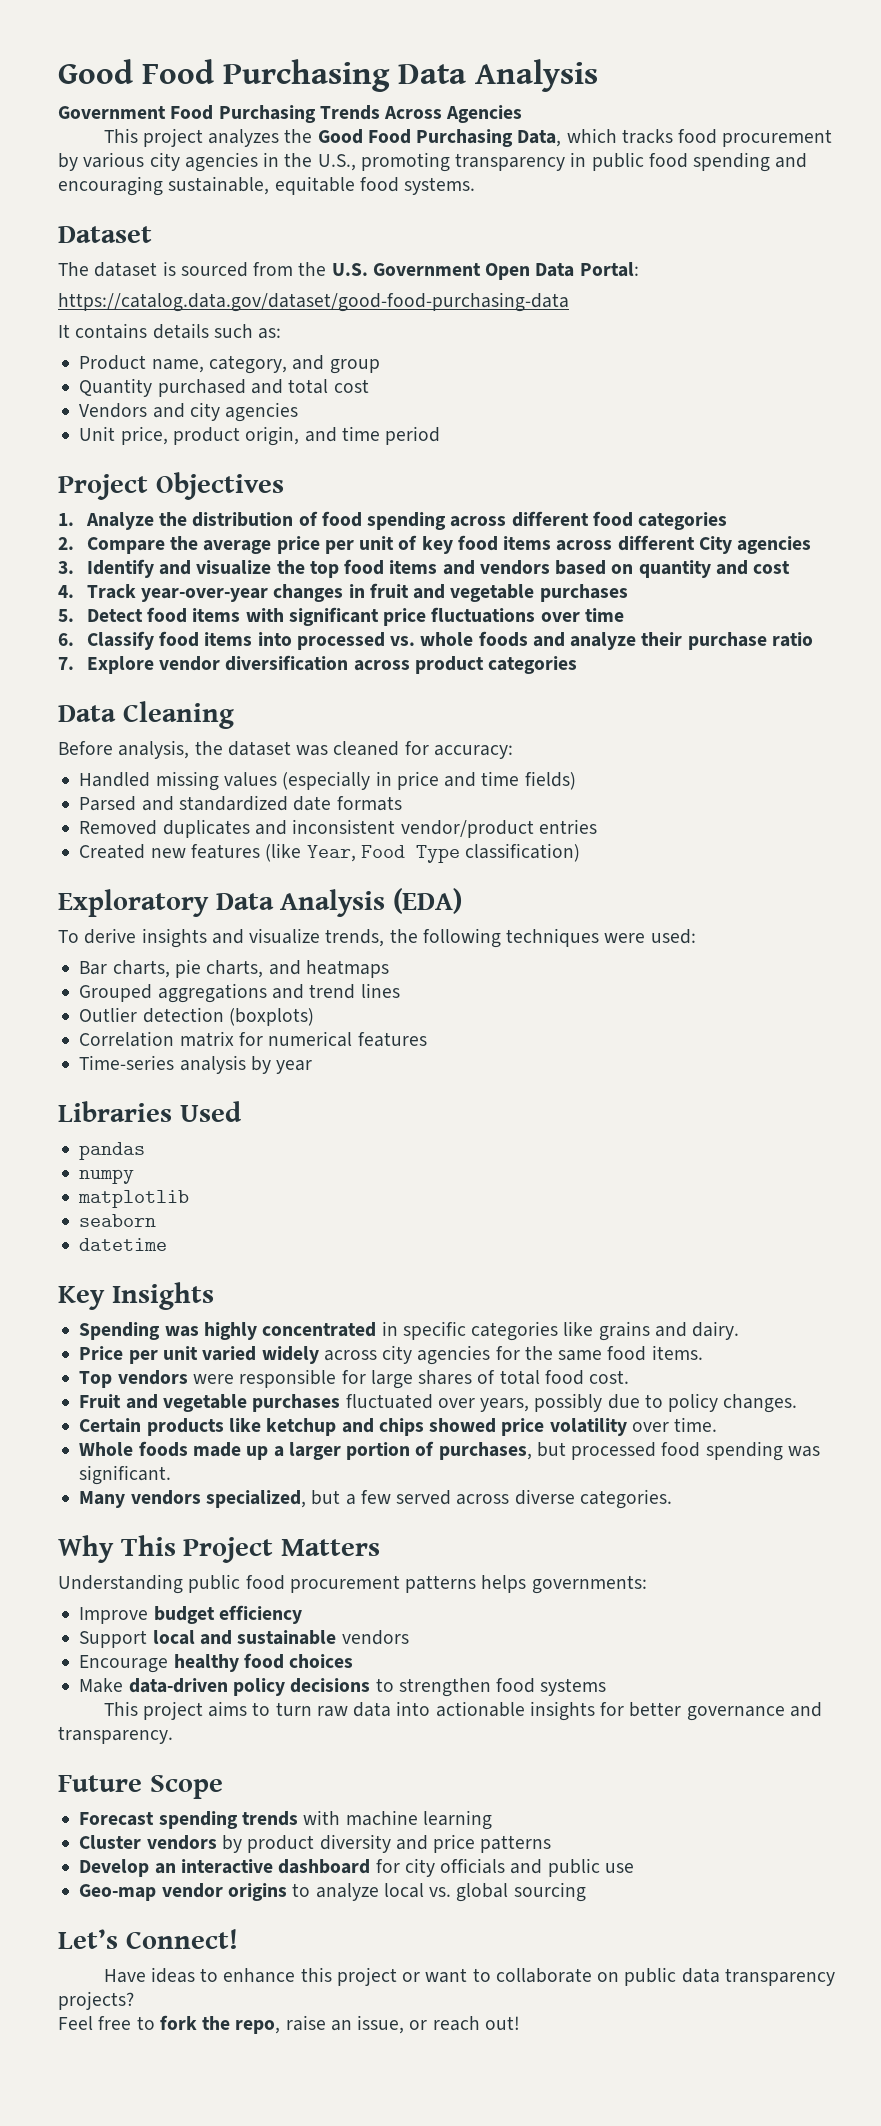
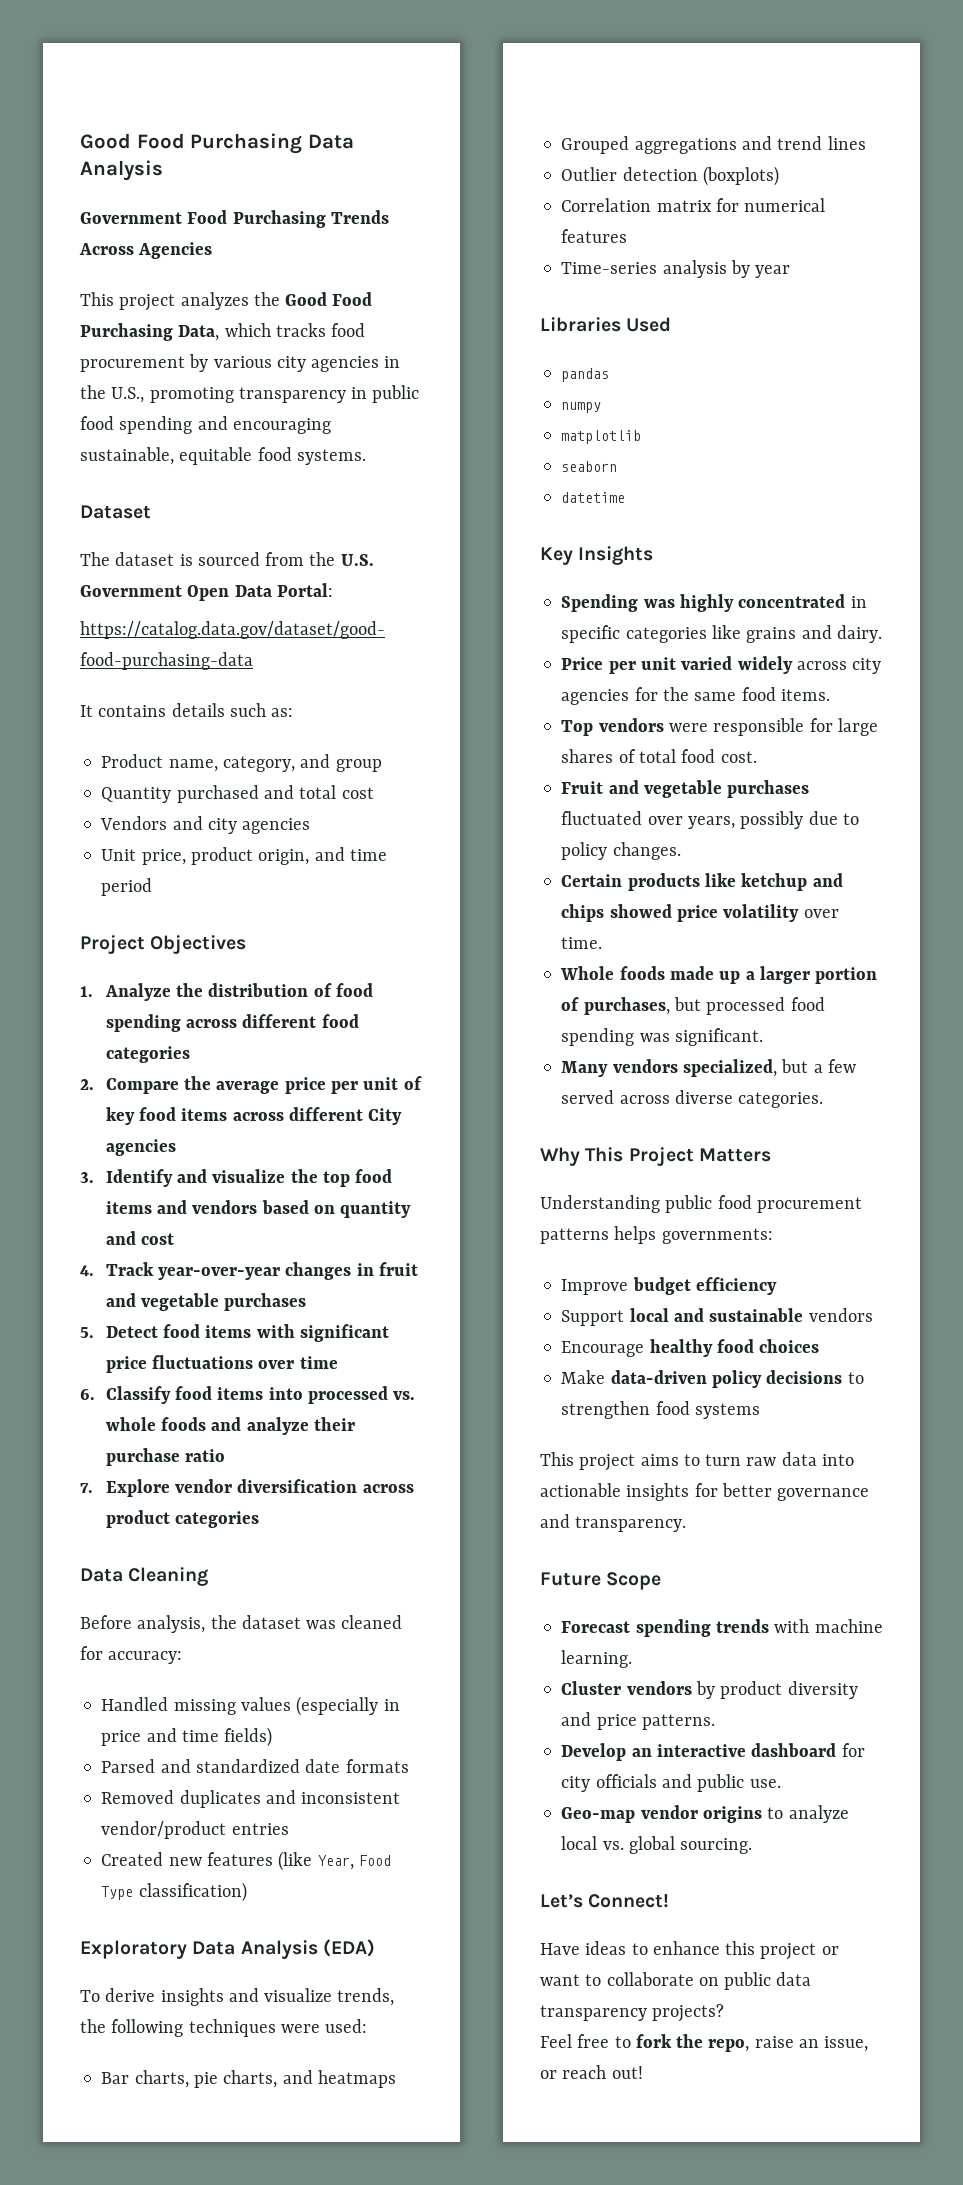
[422,1810,492,1830] learning -> [561,1650,633,1668] learning.
[480,1835,552,1853] patterns -> [641,1714,715,1730] patterns.
[604,1863,634,1873] use -> [749,1779,781,1788] use.
[513,1882,586,1902] sourcing -> [680,1838,753,1854] sourcing.

